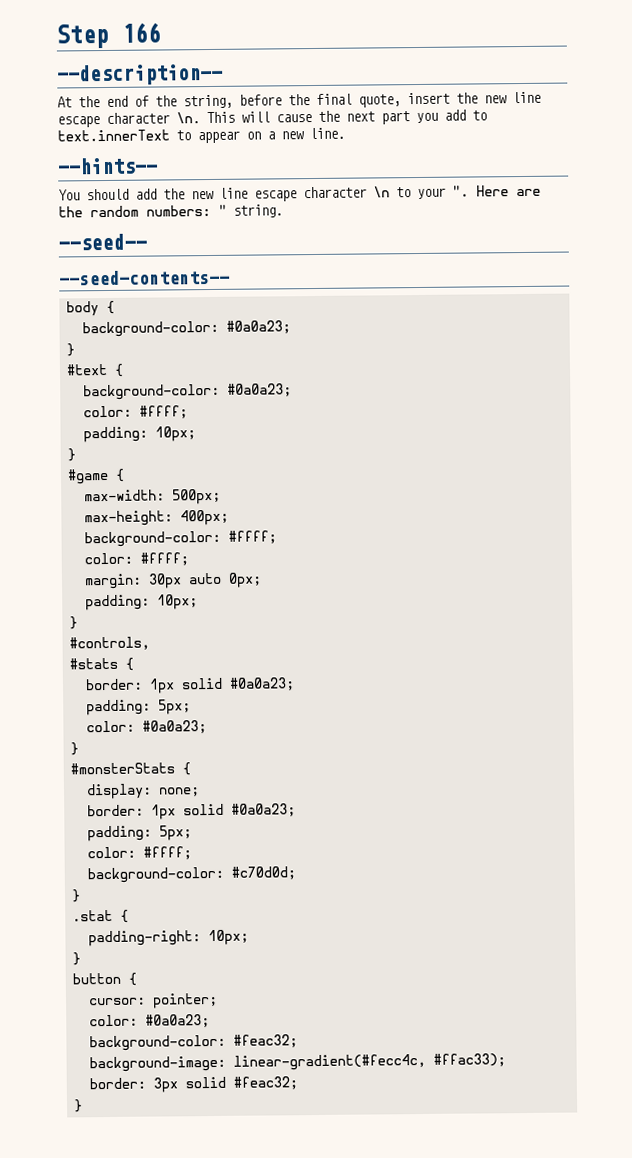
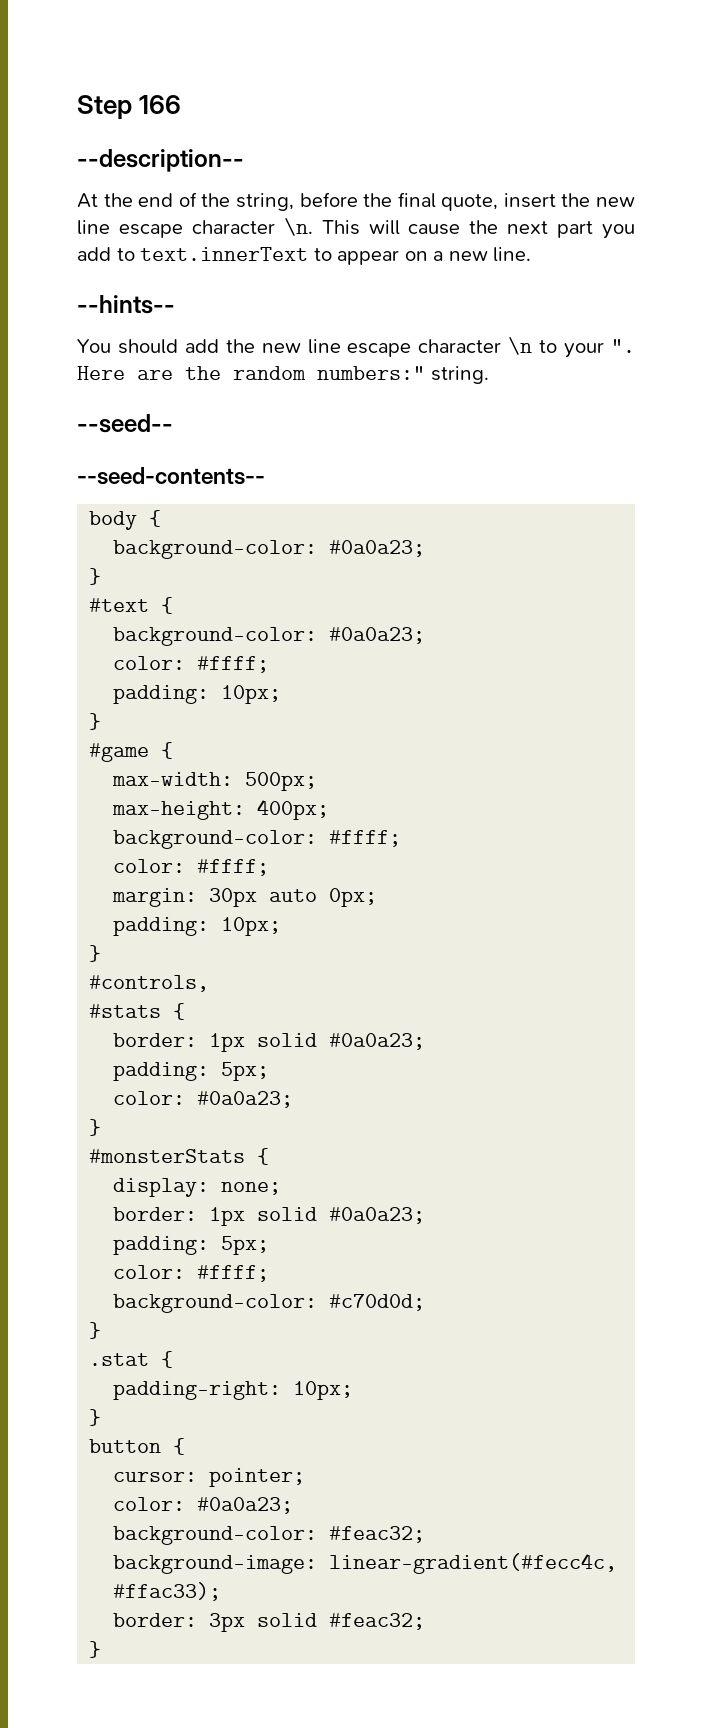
[146,204,227,217] numbers: " -> [317,366,425,380] numbers:"

